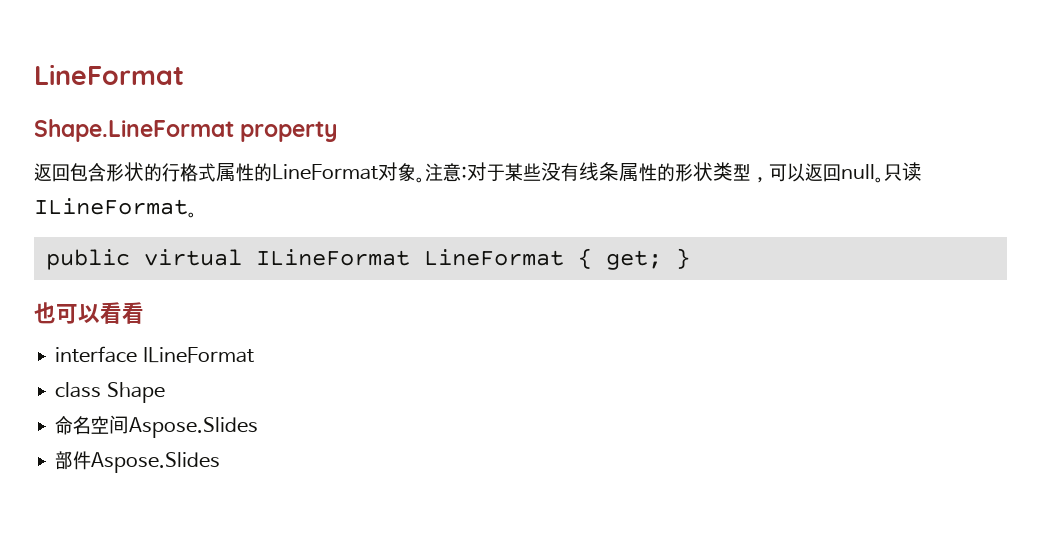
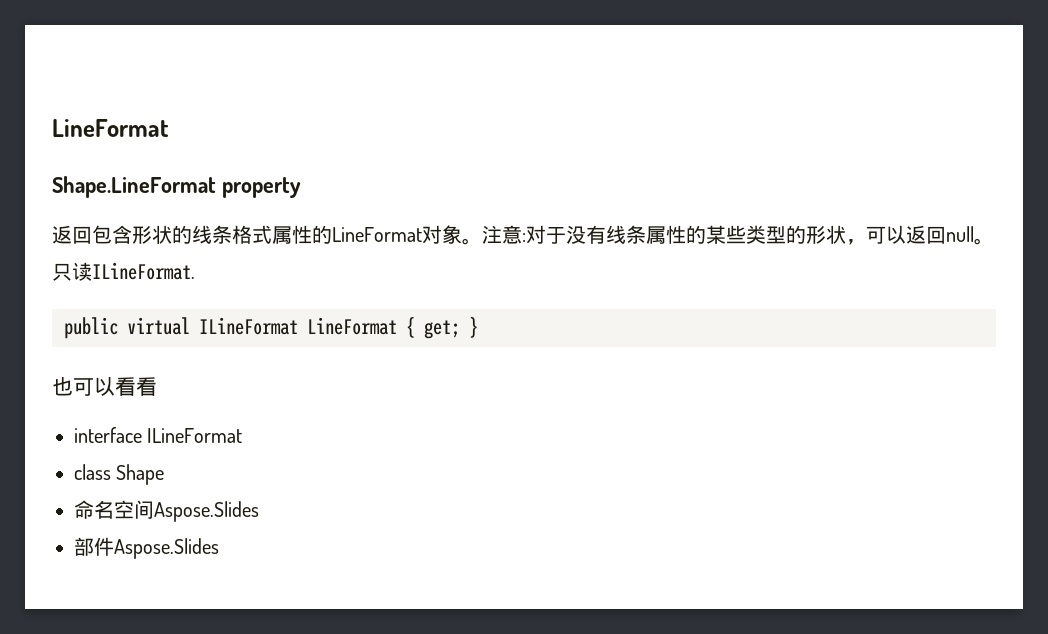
[162,163,180,182] 行 -> [192,225,232,244] 线条
[505,163,541,181] 某些 -> (566, 235) none
[675,162,751,182] 形状类型 -> [705,225,846,244] 某些类型的形状
[34,198,197,218] ILineFormat。 -> [92,262,195,280] ILineFormat.

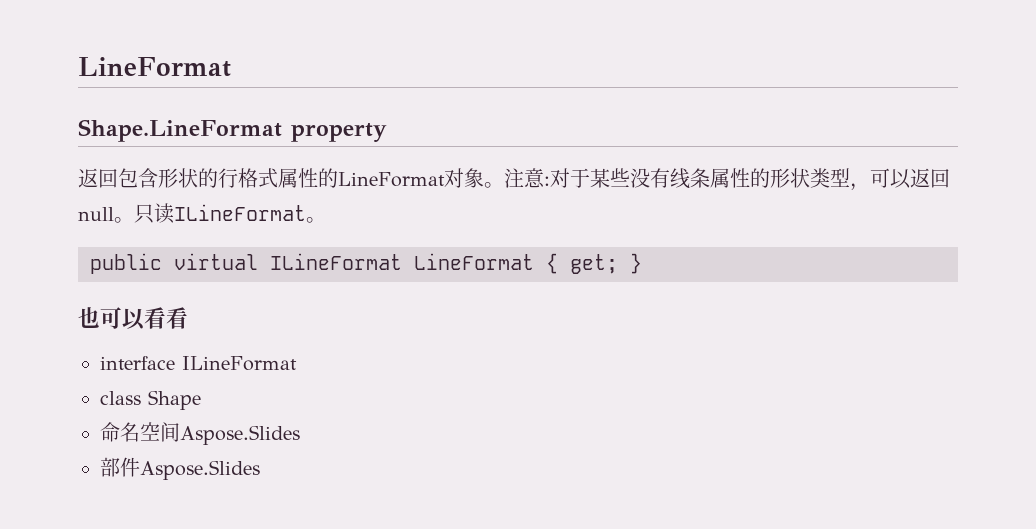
[192,225,232,244] 线条 -> [218,168,238,188] 行
(566, 235) none -> [590,168,630,188] 某些
[705,225,846,244] 某些类型的形状 -> [770,168,850,188] 形状类型
[92,262,195,280] ILineFormat. -> [174,204,326,223] ILineFormat。

